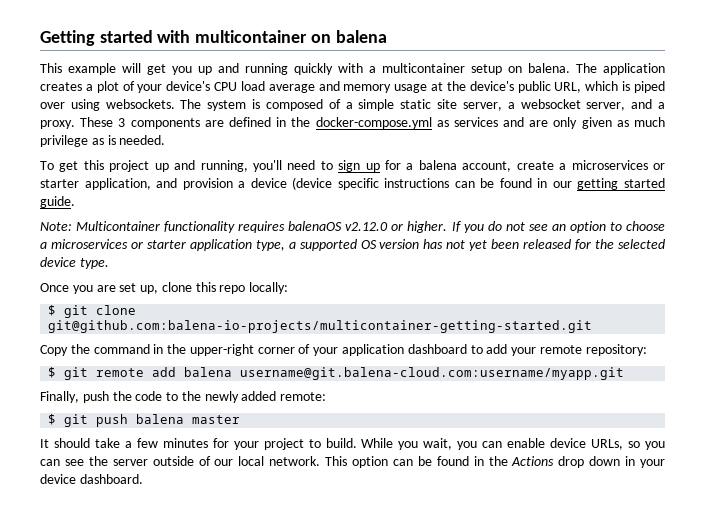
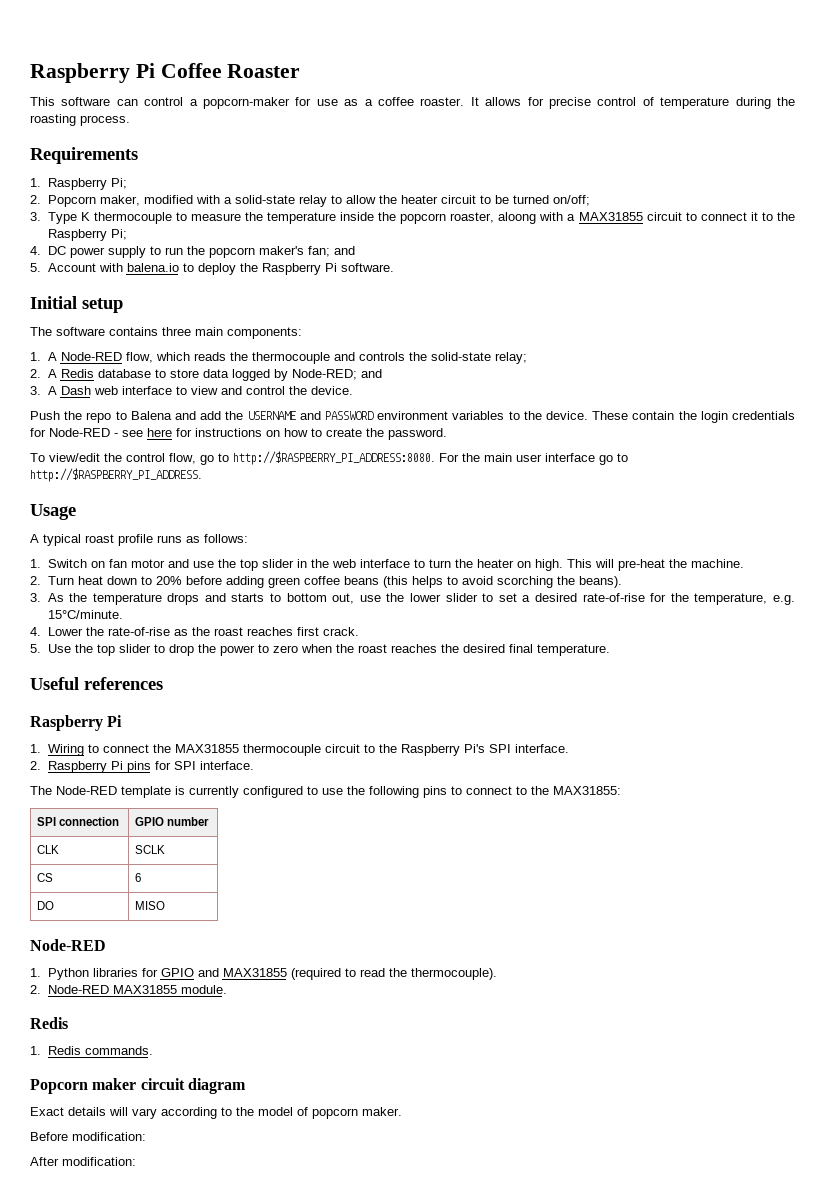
[40,30,387,46] [40,63,665,75] [40,81,666,93] [40,99,665,111] [40,117,665,129] [40,135,166,147] [40,160,666,172] [40,177,665,190] [40,196,75,208] [40,221,665,233] [40,239,666,251] [40,257,109,269] [40,282,289,294] [48,305,137,318] [48,320,593,333] [40,344,647,356] [48,367,625,380] [40,391,327,403] [48,414,241,427] [40,438,665,450] [40,456,665,468] [40,474,143,484] Getting started with multicontainer on balena // This example will get you up and running quickly with a multicontainer setup on balena. The application creates a plot of your device's CPU load average and memory usage at the device's public URL, which is piped over using websockets. The system is composed of a simple static site server, a websocket server, and a proxy. These 3 components are defined in the docker-compose.yml as services and are only given as much privilege as is needed. // To get this project up and running, you'll need to sign up for a balena account, create a microservices or starter application, and provision a device (device specific instructions can be found in our getting started guide. // Note: Multicontainer functionality requires balenaOS v2.12.0 or higher. If you do not see an option to choose a microservices or starter application type, a supported OS version has not yet been released for the selected device type. // Once you are set up, clone this repo locally: // $ git clone git@github.com:balena-io-projects/multicontainer-getting-started.git // Copy the command in the upper-right corner of your application dashboard to add your remote repository: // $ git remote add balena username@git.balena-cloud.com:username/myapp.git // Finally, push the code to the newly added remote: // $ git push balena master // It should take a few minutes for your project to build. While you wait, you can enable device URLs, so you can see the server outside of our local network. This option can be found in the Actions drop down in your device dashboard. -> [30,63,301,83] [30,97,795,109] [30,114,130,126] [30,147,138,164] [30,178,127,190] [30,195,590,207] [30,212,796,224] [47,229,127,241] [30,246,355,258] [30,263,394,275] [30,296,123,313] [30,327,302,339] [30,352,527,364] [30,369,382,381] [30,386,353,395] [30,411,796,423] [30,428,447,440] [30,451,628,465] [30,468,202,482] [30,504,76,520] [30,534,248,546] [30,559,744,571] [30,576,622,588] [30,593,795,605] [47,610,123,619] [30,627,359,636] [30,644,610,656] [30,677,163,690] [30,715,123,731] [30,744,569,756] [30,761,254,773] [30,786,621,798] [37,817,120,826] [135,817,210,826] [37,845,60,854] [135,845,166,854] [37,873,54,882] [135,873,142,882] [37,901,55,910] [135,901,166,910] [30,939,106,951] [30,968,497,980] [30,985,227,994] [30,1017,68,1029] [30,1046,153,1055] [30,1078,246,1094] [30,1107,402,1119] [30,1132,146,1141] [30,1157,136,1166] Raspberry Pi Coffee Roaster // This software can control a popcorn-maker for use as a coffee roaster. It allows for precise control of temperature during the roasting process. // Requirements // 1. Raspberry Pi; // 2. Popcorn maker, modified with a solid-state relay to allow the heater circuit to be turned on/off; // 3. Type K thermocouple to measure the temperature inside the popcorn roaster, aloong with a MAX31855 circuit to connect it to the Raspberry Pi; // 4. DC power supply to run the popcorn maker's fan; and // 5. Account with balena.io to deploy the Raspberry Pi software. // Initial setup // The software contains three main components: // 1. A Node-RED flow, which reads the thermocouple and controls the solid-state relay; // 2. A Redis database to store data logged by Node-RED; and // 3. A Dash web interface to view and control the device. // Push the repo to Balena and add the USERNAME and PASSWORD environment variables to the device. These contain the login credentials for Node-RED - see here for instructions on how to create the password. // To view/edit the control flow, go to http://$RASPBERRY_PI_ADDRESS:8080. For the main user interface go to http://$RASPBERRY_PI_ADDRESS. // Usage // A typical roast profile runs as follows: // 1. Switch on fan motor and use the top slider in the web interface to turn the heater on high. This will pre-heat the machine. // 2. Turn heat down to 20% before adding green coffee beans (this helps to avoid scorching the beans). // 3. As the temperature drops and starts to bottom out, use the lower slider to set a desired rate-of-rise for the temperature, e.g. 15°C/minute. // 4. Lower the rate-of-rise as the roast reaches first crack. // 5. Use the top slider to drop the power to zero when the roast reaches the desired final temperature. // Useful references // Raspberry Pi // 1. Wiring to connect the MAX31855 thermocouple circuit to the Raspberry Pi's SPI interface. // 2. Raspberry Pi pins for SPI interface. // The Node-RED template is currently configured to use the following pins to connect to the MAX31855: // SPI connection | GPIO number // CLK | SCLK // CS | 6 // DO | MISO // Node-RED // 1. Python libraries for GPIO and MAX31855 (required to read the thermocouple). // 2. Node-RED MAX31855 module. // Redis // 1. Redis commands. // Popcorn maker circuit diagram // Exact details will vary according to the model of popcorn maker. // Before modification: // After modification:

